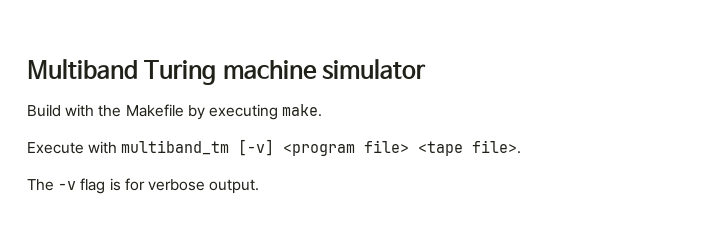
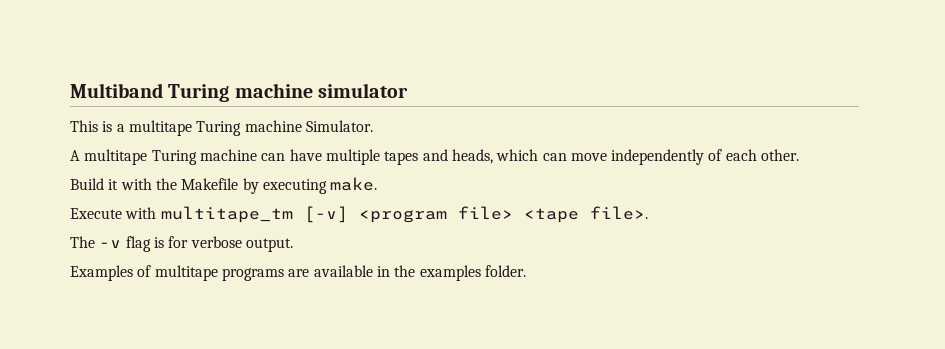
(427, 69) none -> [70,120,373,136] [70,149,800,165] // This is a multitape Turing machine Simulator. // A multitape Turing machine can have multiple tapes and heads, which can move independently of each other.
(61, 110) none -> [108,179,119,190] it
[121,140,230,155] multiband_tm -> [160,206,293,223] multitape_tm
(260, 186) none -> [70,265,526,281] // Examples of multitape programs are available in the examples folder.

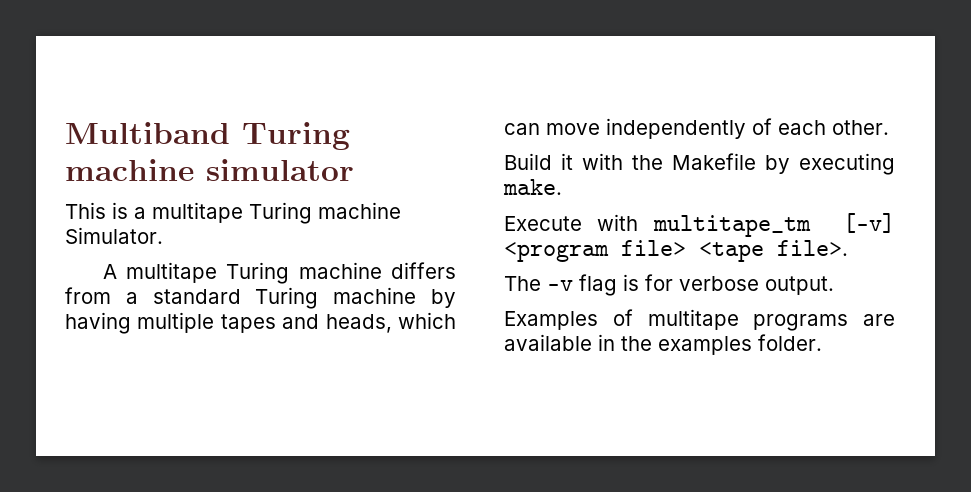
[261,149,322,161] can have -> [391,262,456,279] [65,287,456,309] [65,312,131,334] differs from a standard Turing machine by having

